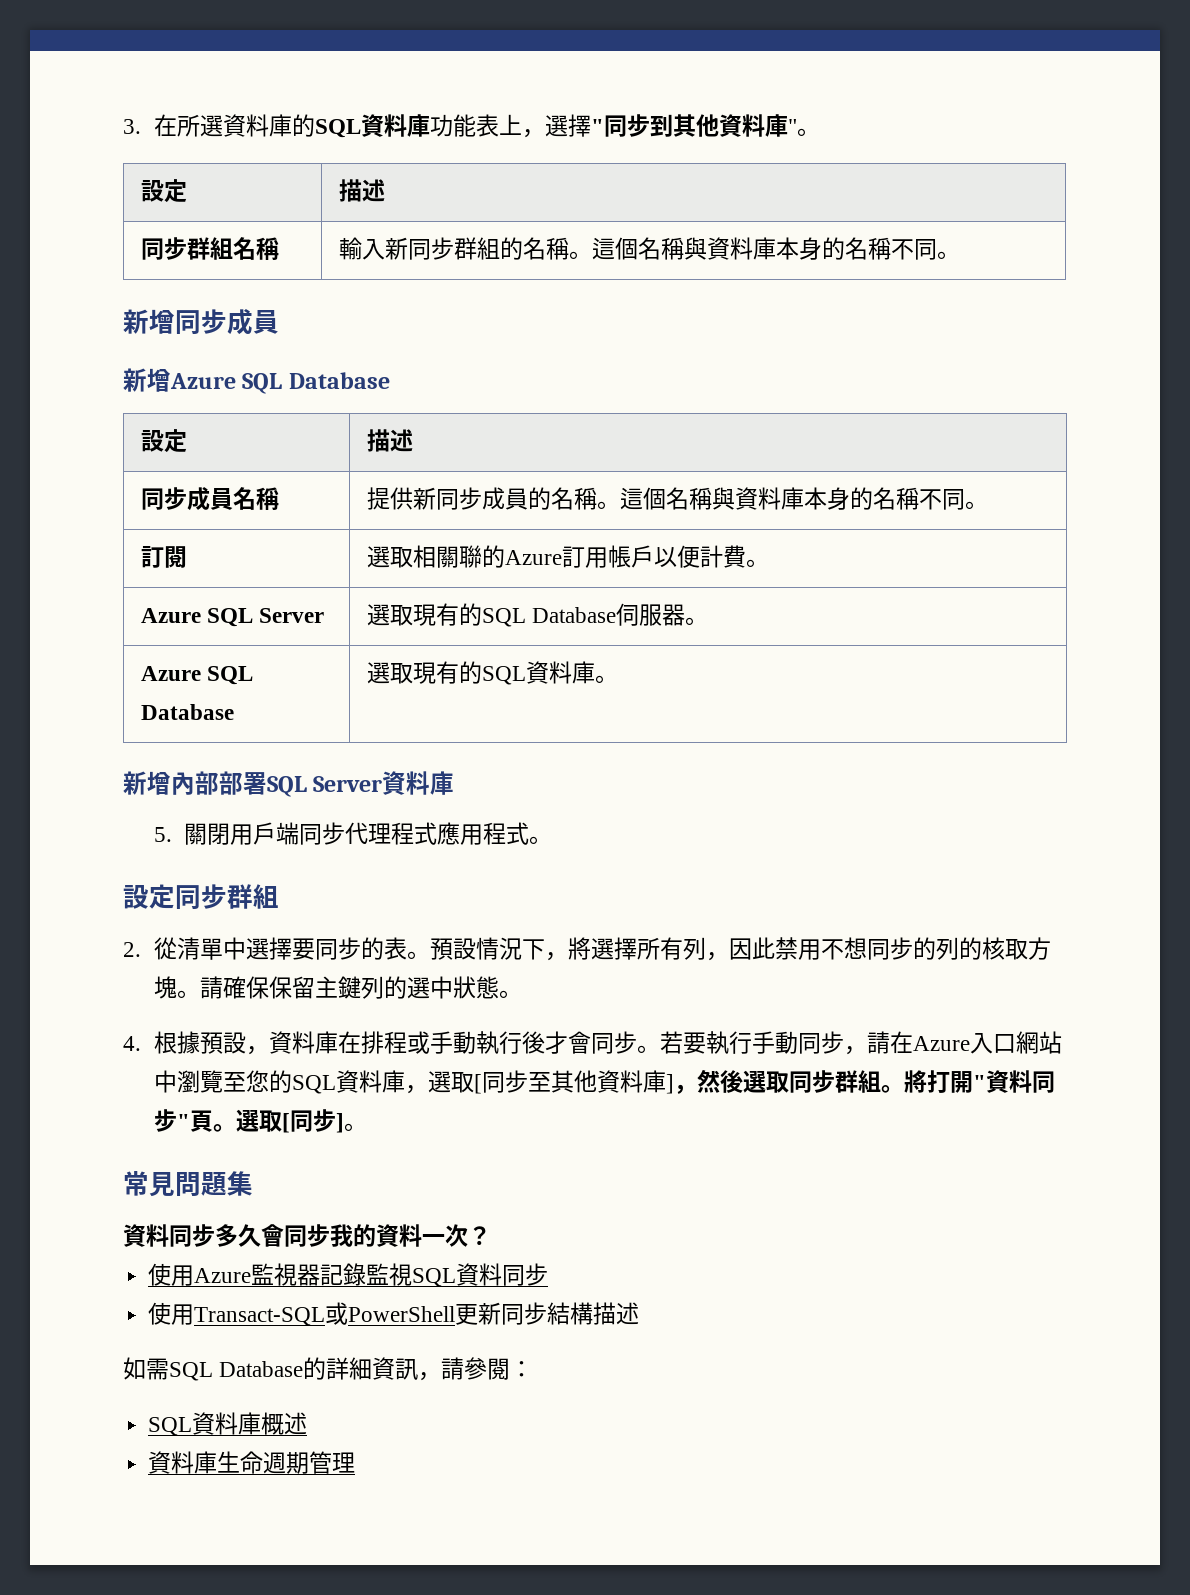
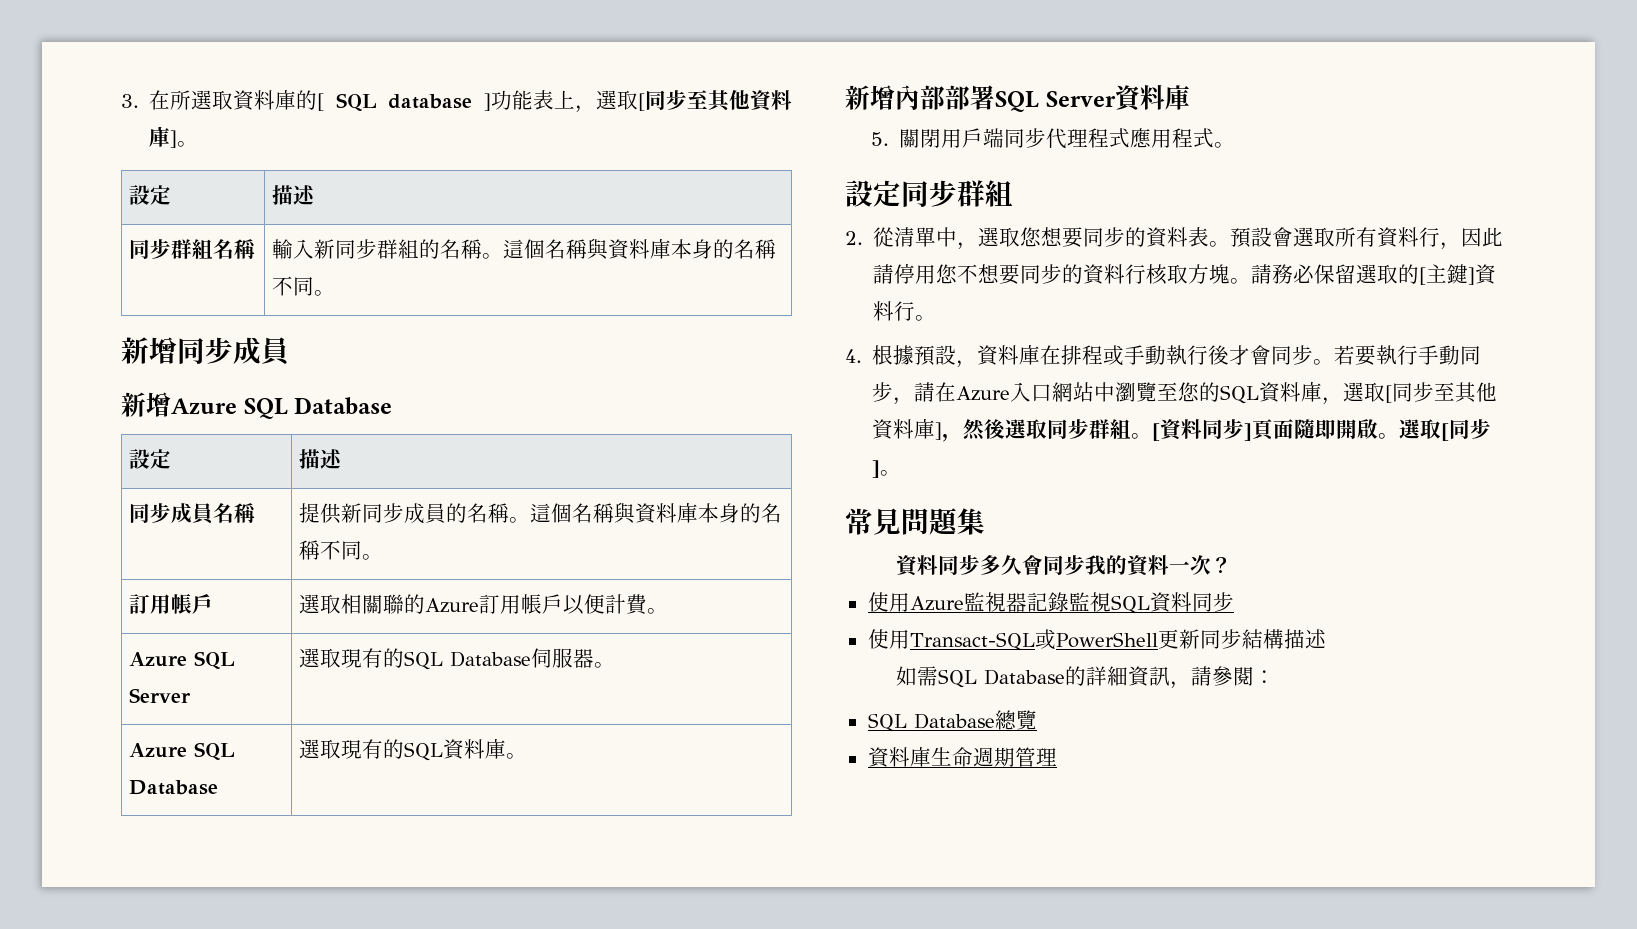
(223, 126) none -> [212,90,234,110] 取
[314,114,797,138] SQL資料庫功能表上，選擇"同步到其他資料庫" -> [317,89,792,113] [149,126,178,148] [ SQL database ]功能表上，選取[同步至其他資料庫]
[164,546,188,568] 閱 -> [150,593,214,614] 用帳戶
[245,937,384,960] 選擇要同步的 -> [957,227,1189,250] ，選取您想要同步的資料
[475,937,1051,961] [153,976,499,999] 情況下，將選擇所有列，因此禁用不想同步的列的核取方塊。請確保保留主鍵列的選中狀態 -> [1272,227,1504,250] [873,264,1498,285] [873,301,916,321] 會選取所有資料行，因此請停用您不想要同步的資料行核取方塊。請務必保留選取的[主鍵]資料行
[903,1070,1055,1093] [153,1109,213,1132] 將打開"資料同步"頁 -> [1152,419,1379,441] [資料同步]頁面隨即開啟
[192,1412,308,1435] 資料庫概述 -> [913,710,1037,730] Database總覽

